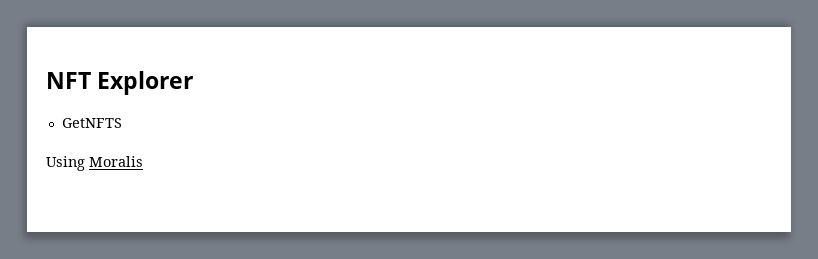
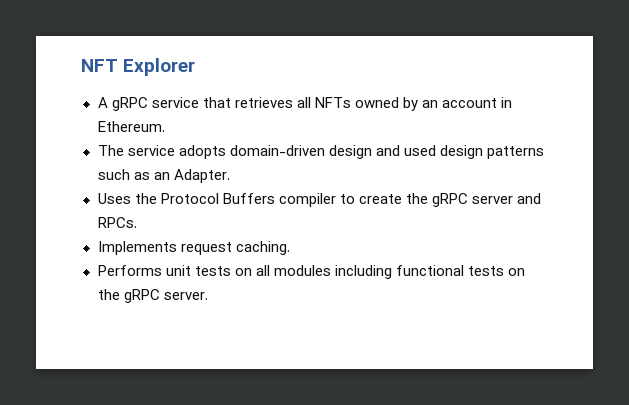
[61,118,122,128] [46,156,143,171] GetNFTS // Using Moralis -> [97,97,513,111] [97,121,165,132] [97,145,544,159] [97,169,230,183] [97,193,541,207] [97,217,137,228] [97,241,290,255] [97,265,525,279] [97,289,208,303] A gRPC service that retrieves all NFTs owned by an account in Ethereum. // The service adopts domain-driven design and used design patterns such as an Adapter. // Uses the Protocol Buffers compiler to create the gRPC server and RPCs. // Implements request caching. // Performs unit tests on all modules including functional tests on the gRPC server.

